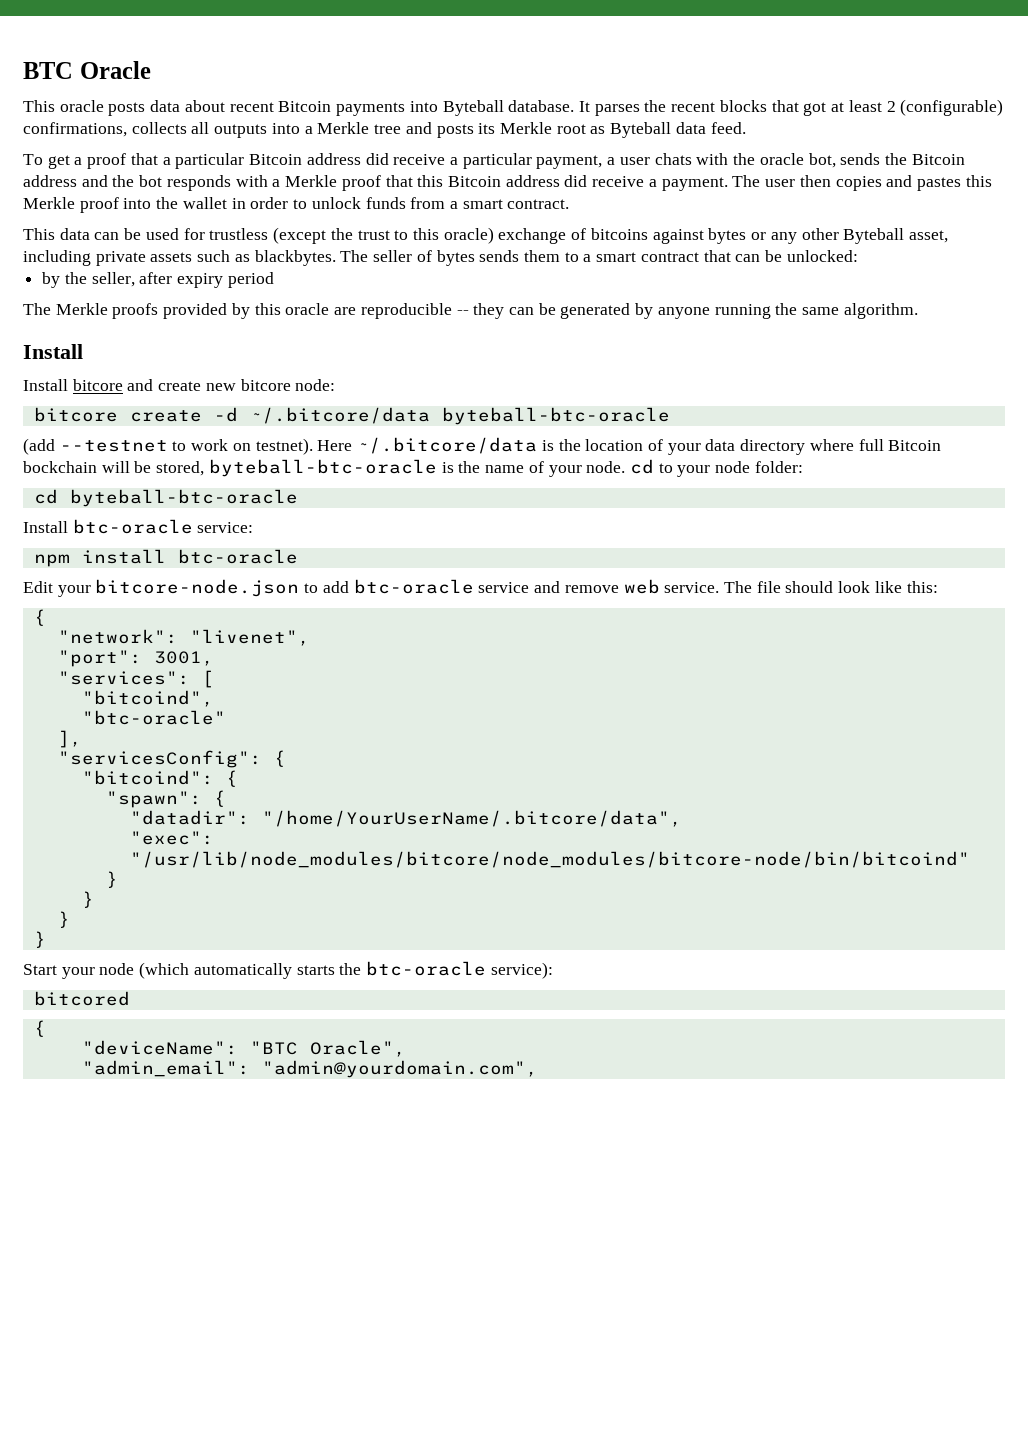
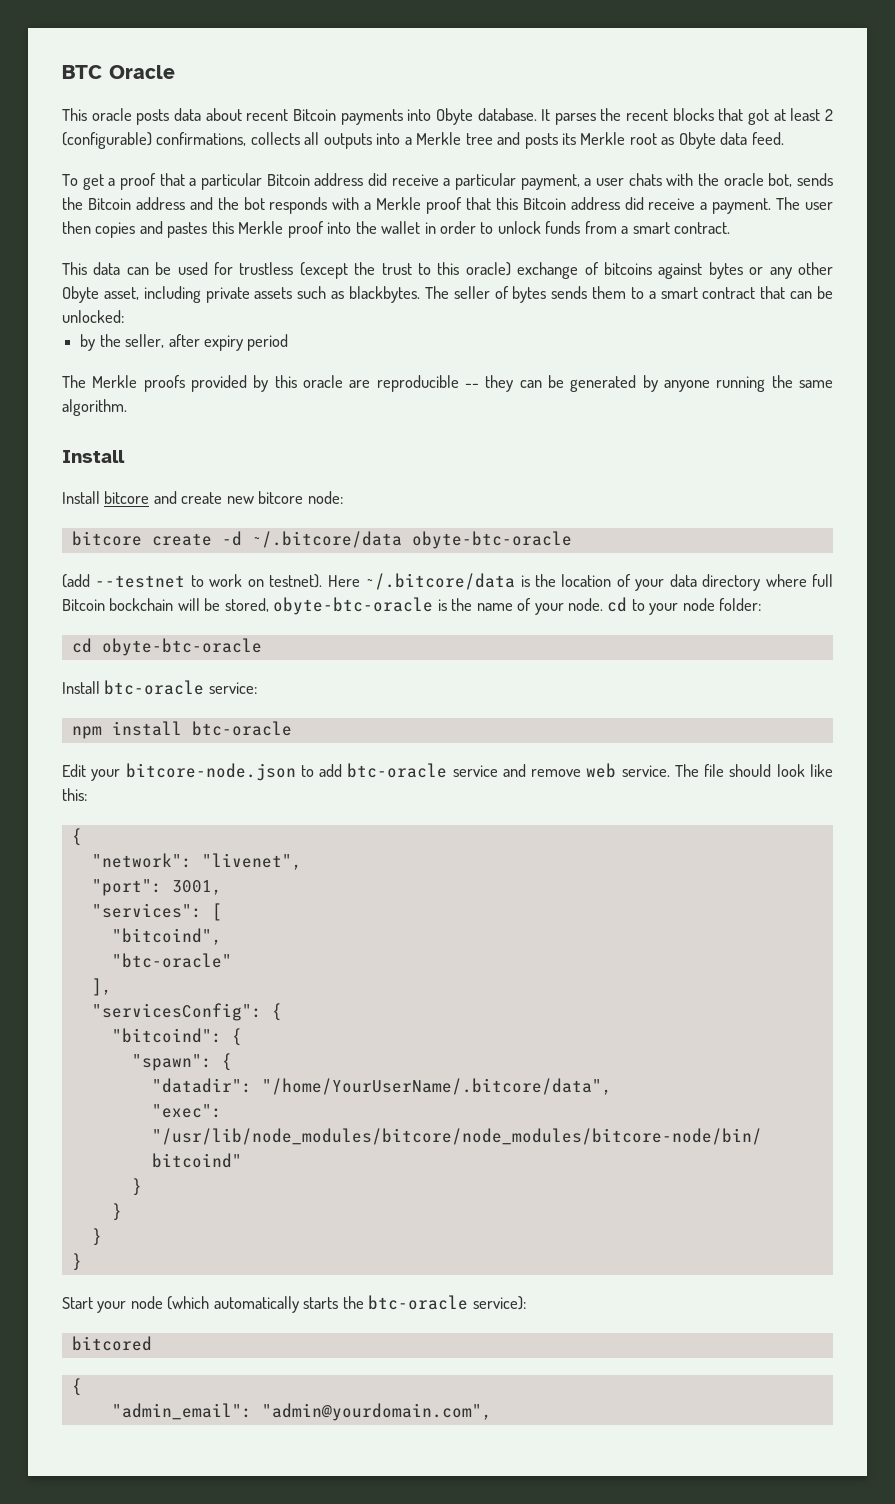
[442,100,504,116] Byteball -> [435,108,473,125] Obyte
[610,122,672,138] Byteball -> [678,132,716,149] Obyte
[843,228,905,244] Byteball -> [62,286,99,303] Obyte
[441,407,670,425] byteball-btc-oracle -> [411,531,572,549] obyte-btc-oracle
[208,459,437,477] byteball-btc-oracle -> [273,597,434,615] obyte-btc-oracle
[69,489,298,507] byteball-btc-oracle -> [101,638,262,656] obyte-btc-oracle
[81,1040,406,1057] // "deviceName": "BTC Oracle", -> (82, 1387) none

